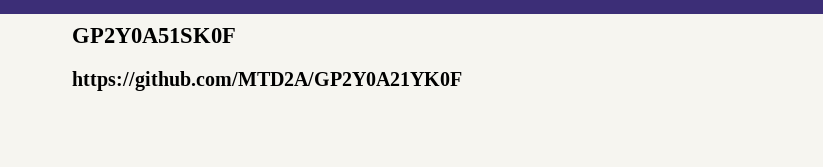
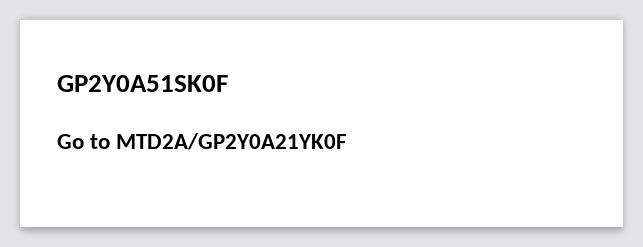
[72,71,462,91] https://github.com/MTD2A/GP2Y0A21YK0F -> [57,133,348,150] Go to MTD2A/GP2Y0A21YK0F

